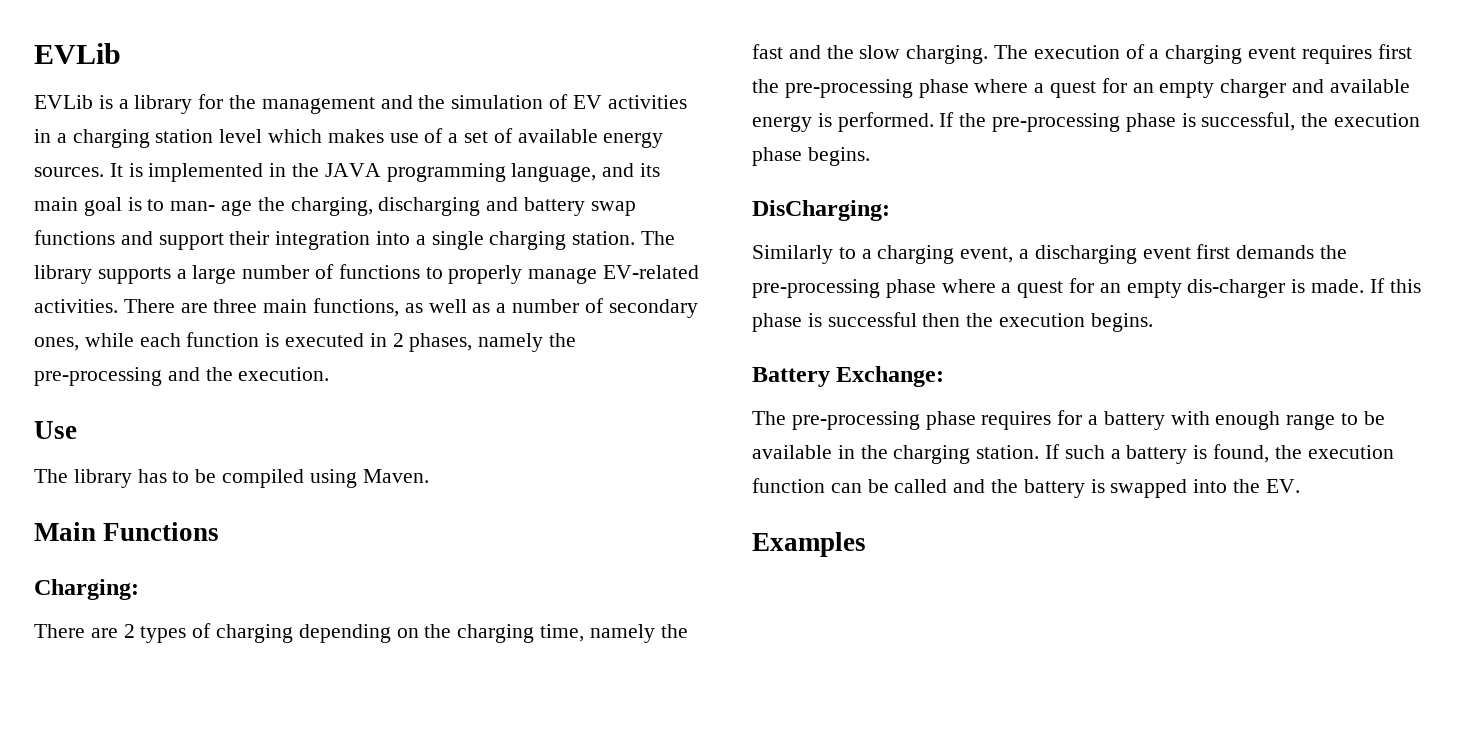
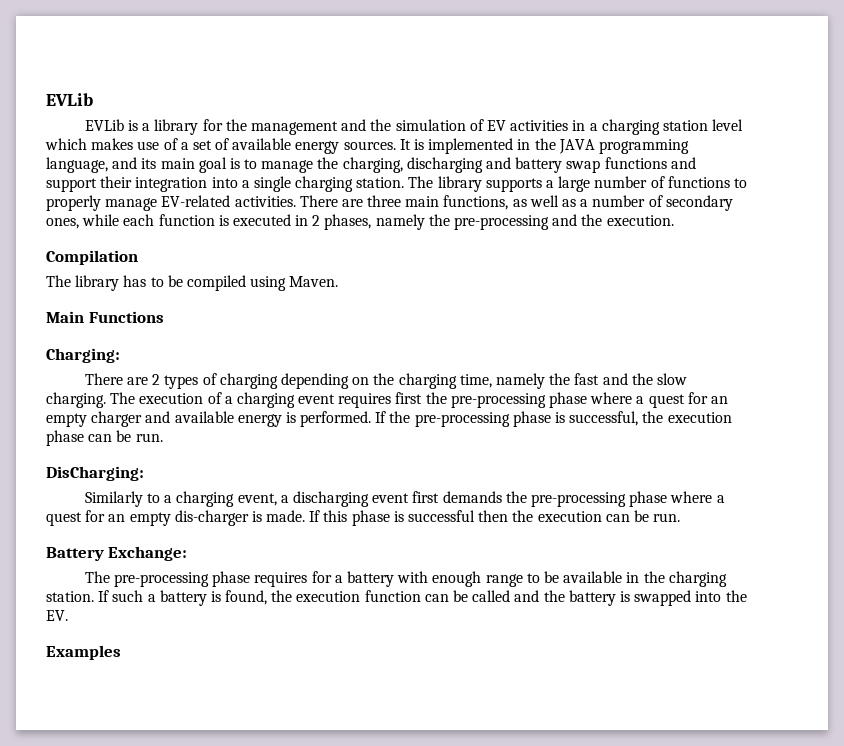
[170,200,253,216] man- age -> [261,160,314,173] manage
[34,421,77,439] Use -> [46,250,138,265] Compilation
[807,147,870,166] begins. -> [88,430,163,442] can be run.
[1090,313,1153,332] begins. -> [605,510,681,522] can be run.

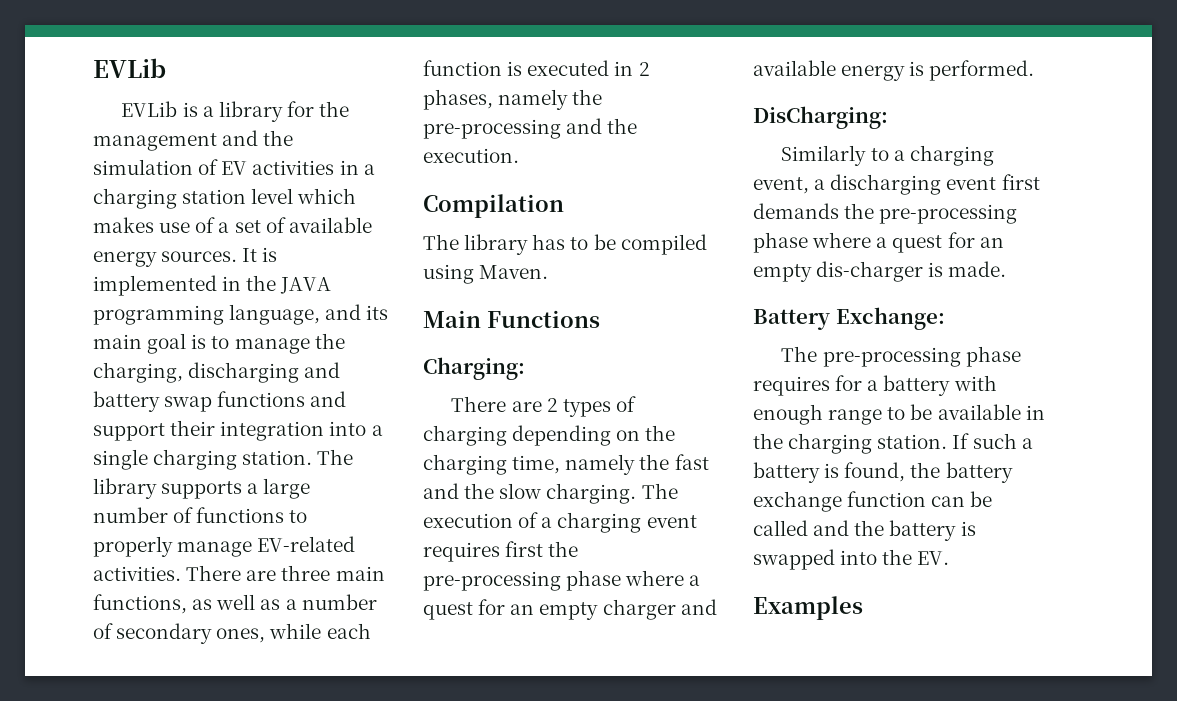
[375,411,732,427] [46,430,163,446] If the pre-processing phase is successful, the execution phase can be run. -> (1035, 70) none
[309,510,681,526] If this phase is successful then the execution can be run. -> (1007, 269) none
[296,591,361,602] execution -> [945,462,1013,483] [753,491,842,512] battery exchange

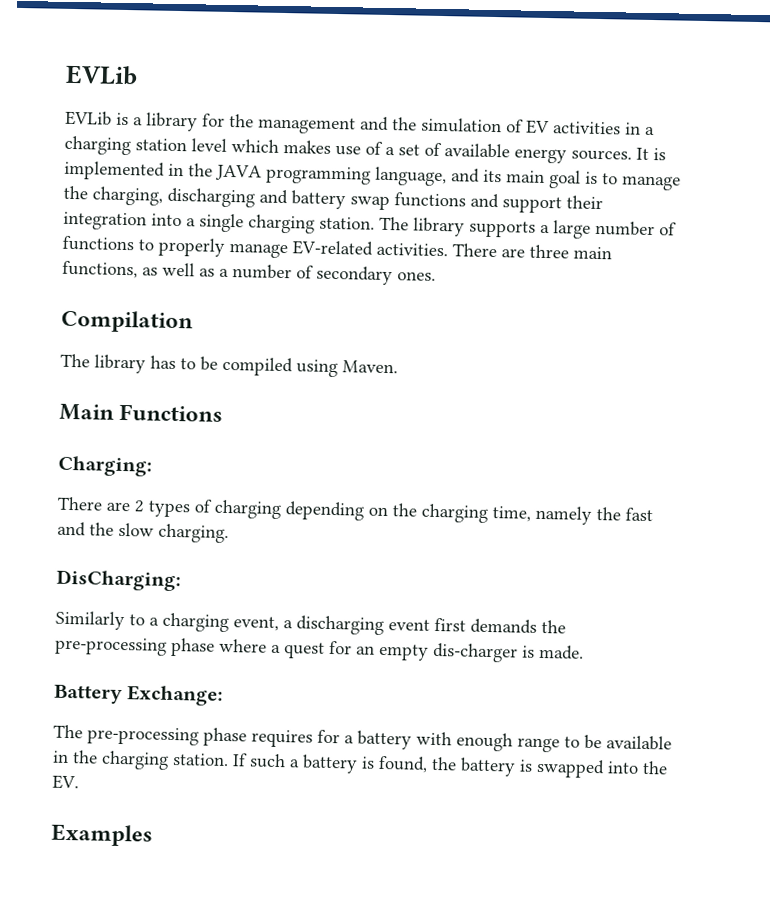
[216,623,371,643] [423,60,650,76] [423,89,603,110] [423,118,638,139] [423,148,519,163] ones, while each function is executed in 2 phases, namely the pre-processing and the execution. -> [397,271,436,281] ones.
[641,483,678,499] [423,512,697,533] [423,541,579,562] [423,570,701,591] [423,599,717,620] [753,60,1035,81] The execution of a charging event requires first the pre-processing phase where a quest for an empty charger and available energy is performed. -> (229, 533) none
[753,491,993,512] [753,520,957,541] exchange function can be called and the battery -> (516, 767) none

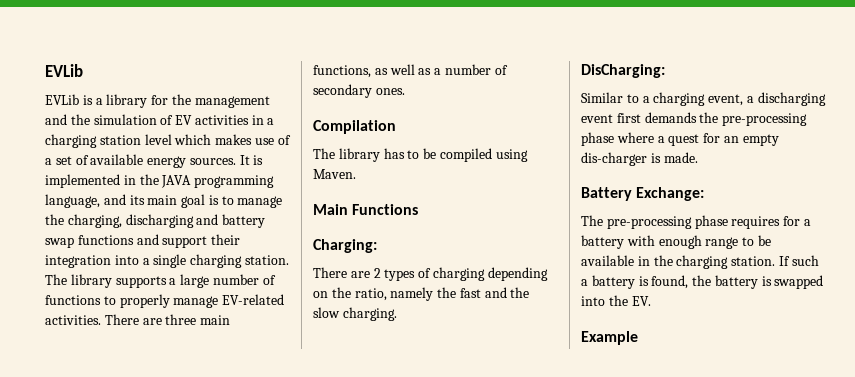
[421,503,531,523] charging time, -> [354,288,387,301] ratio,
[55,610,125,631] Similarly -> [581,92,623,103] Similar
[51,823,153,847] Examples -> [581,331,638,345] Example

